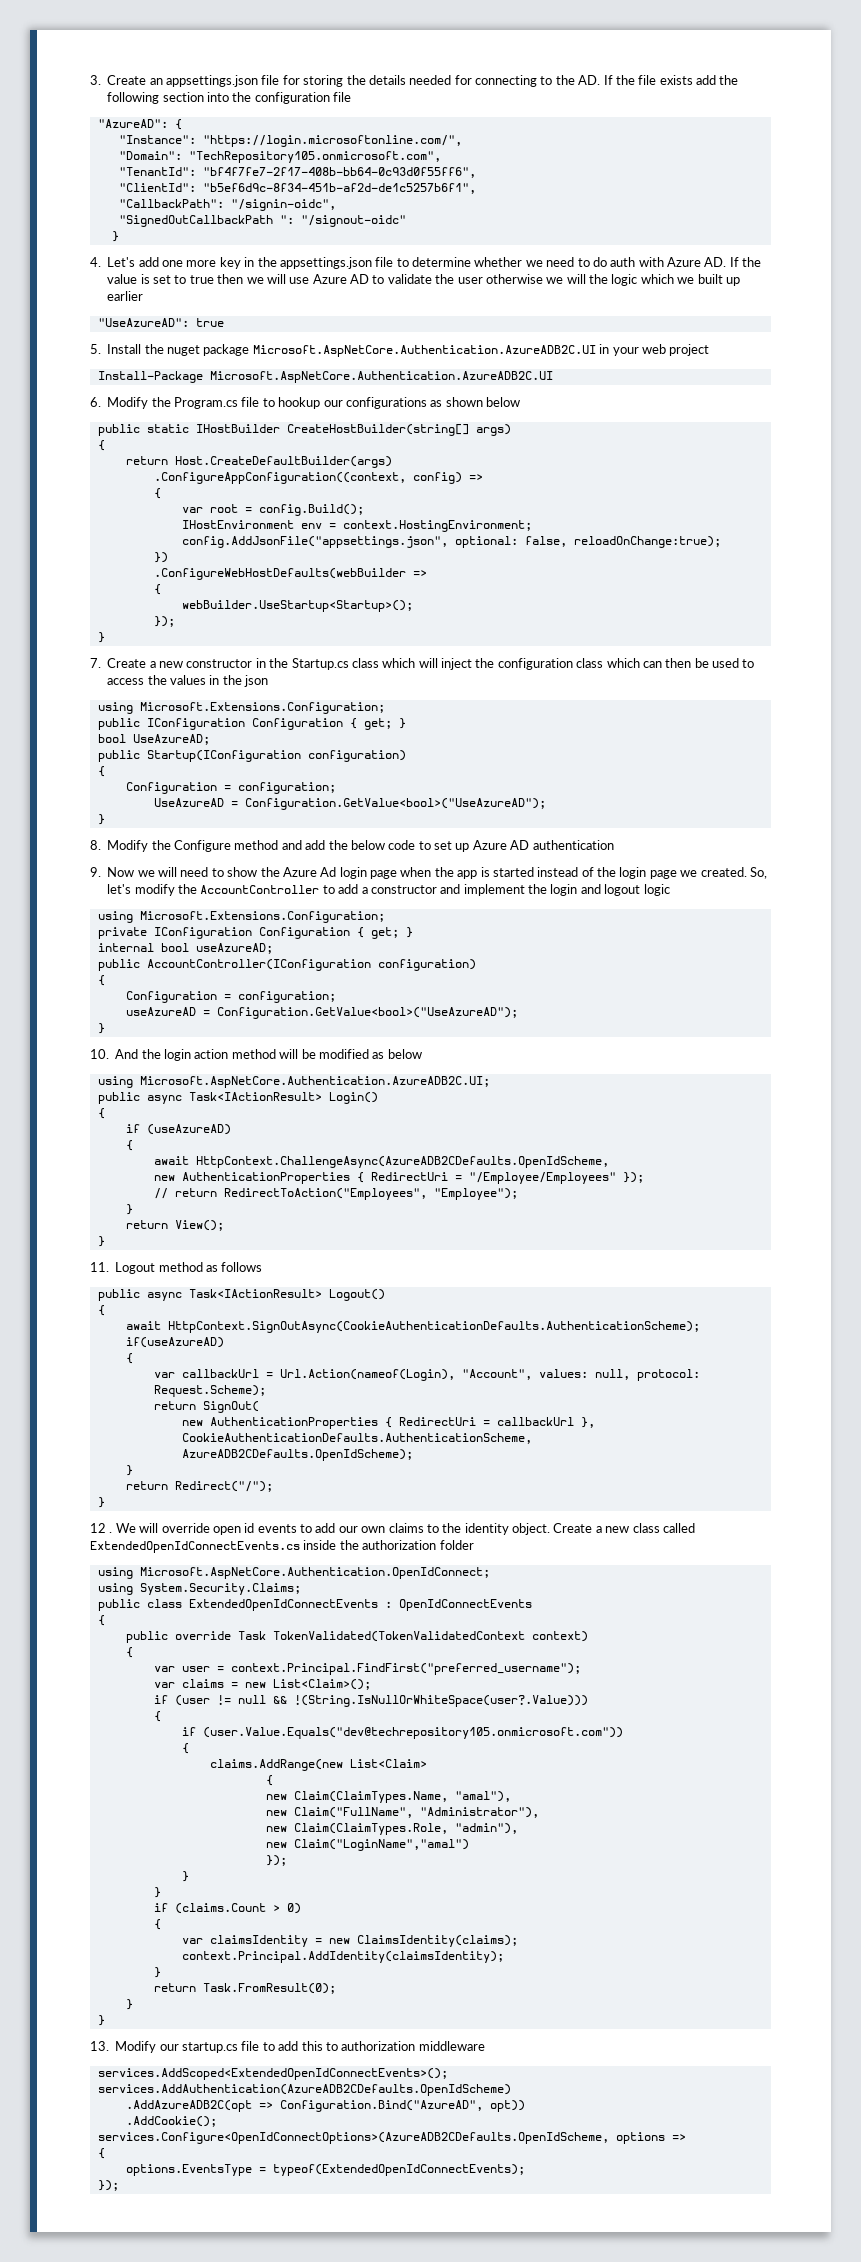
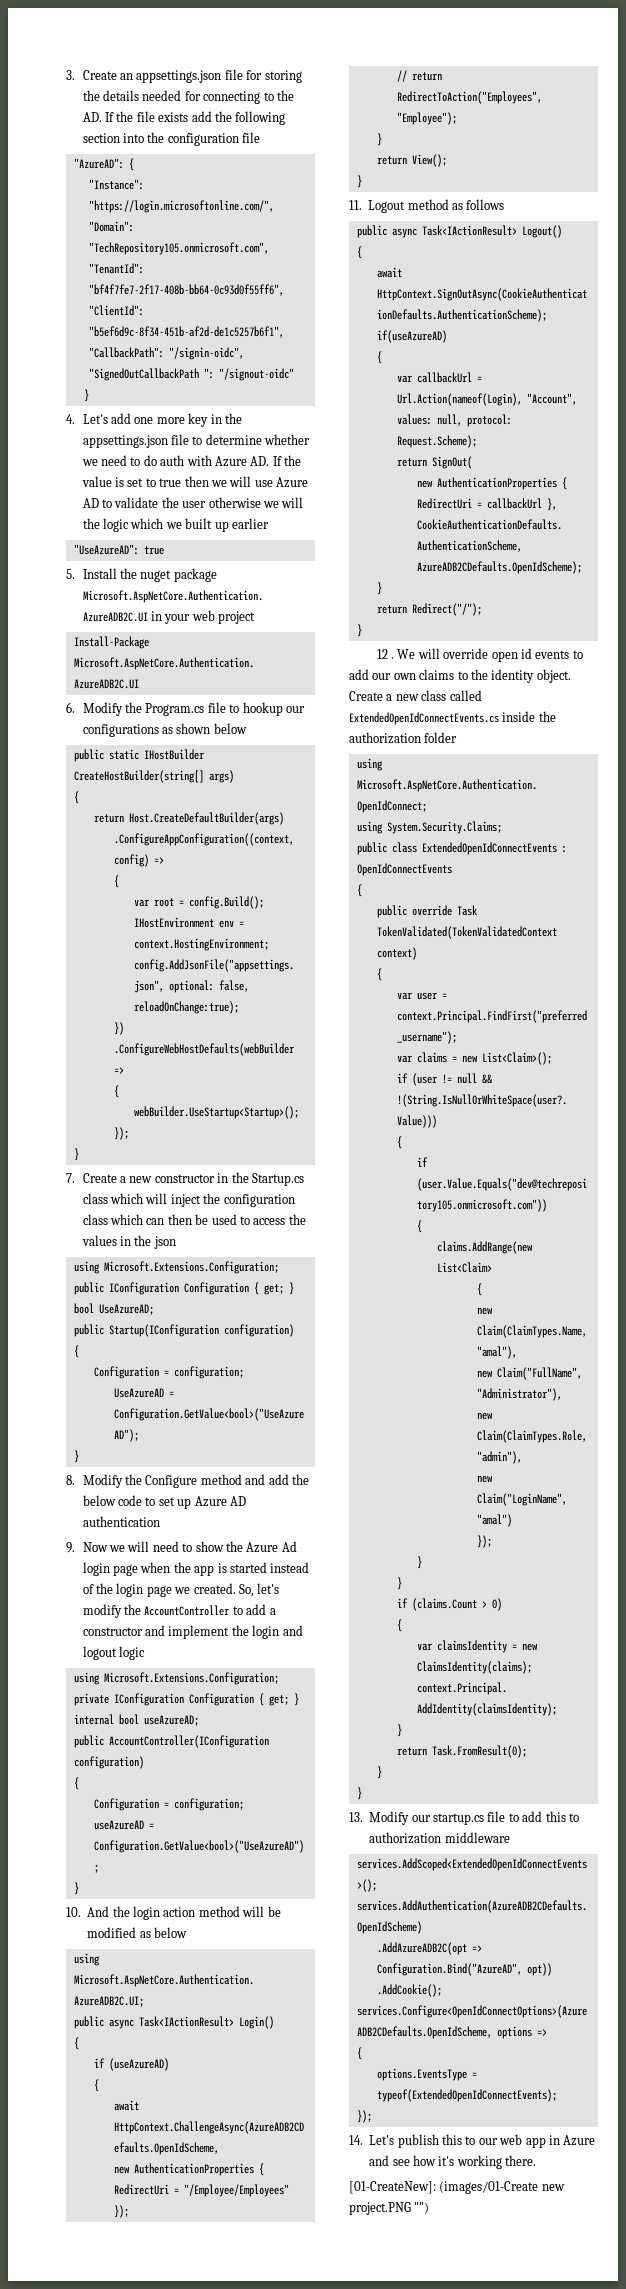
(119, 2185) none -> [349,2134,596,2148] [369,2155,537,2169] [349,2181,565,2194] [349,2202,430,2215] // 14. Let's publish this to our web app in Azure and see how it's working there. // [01-CreateNew]: (images/01-Create new project.PNG "")

